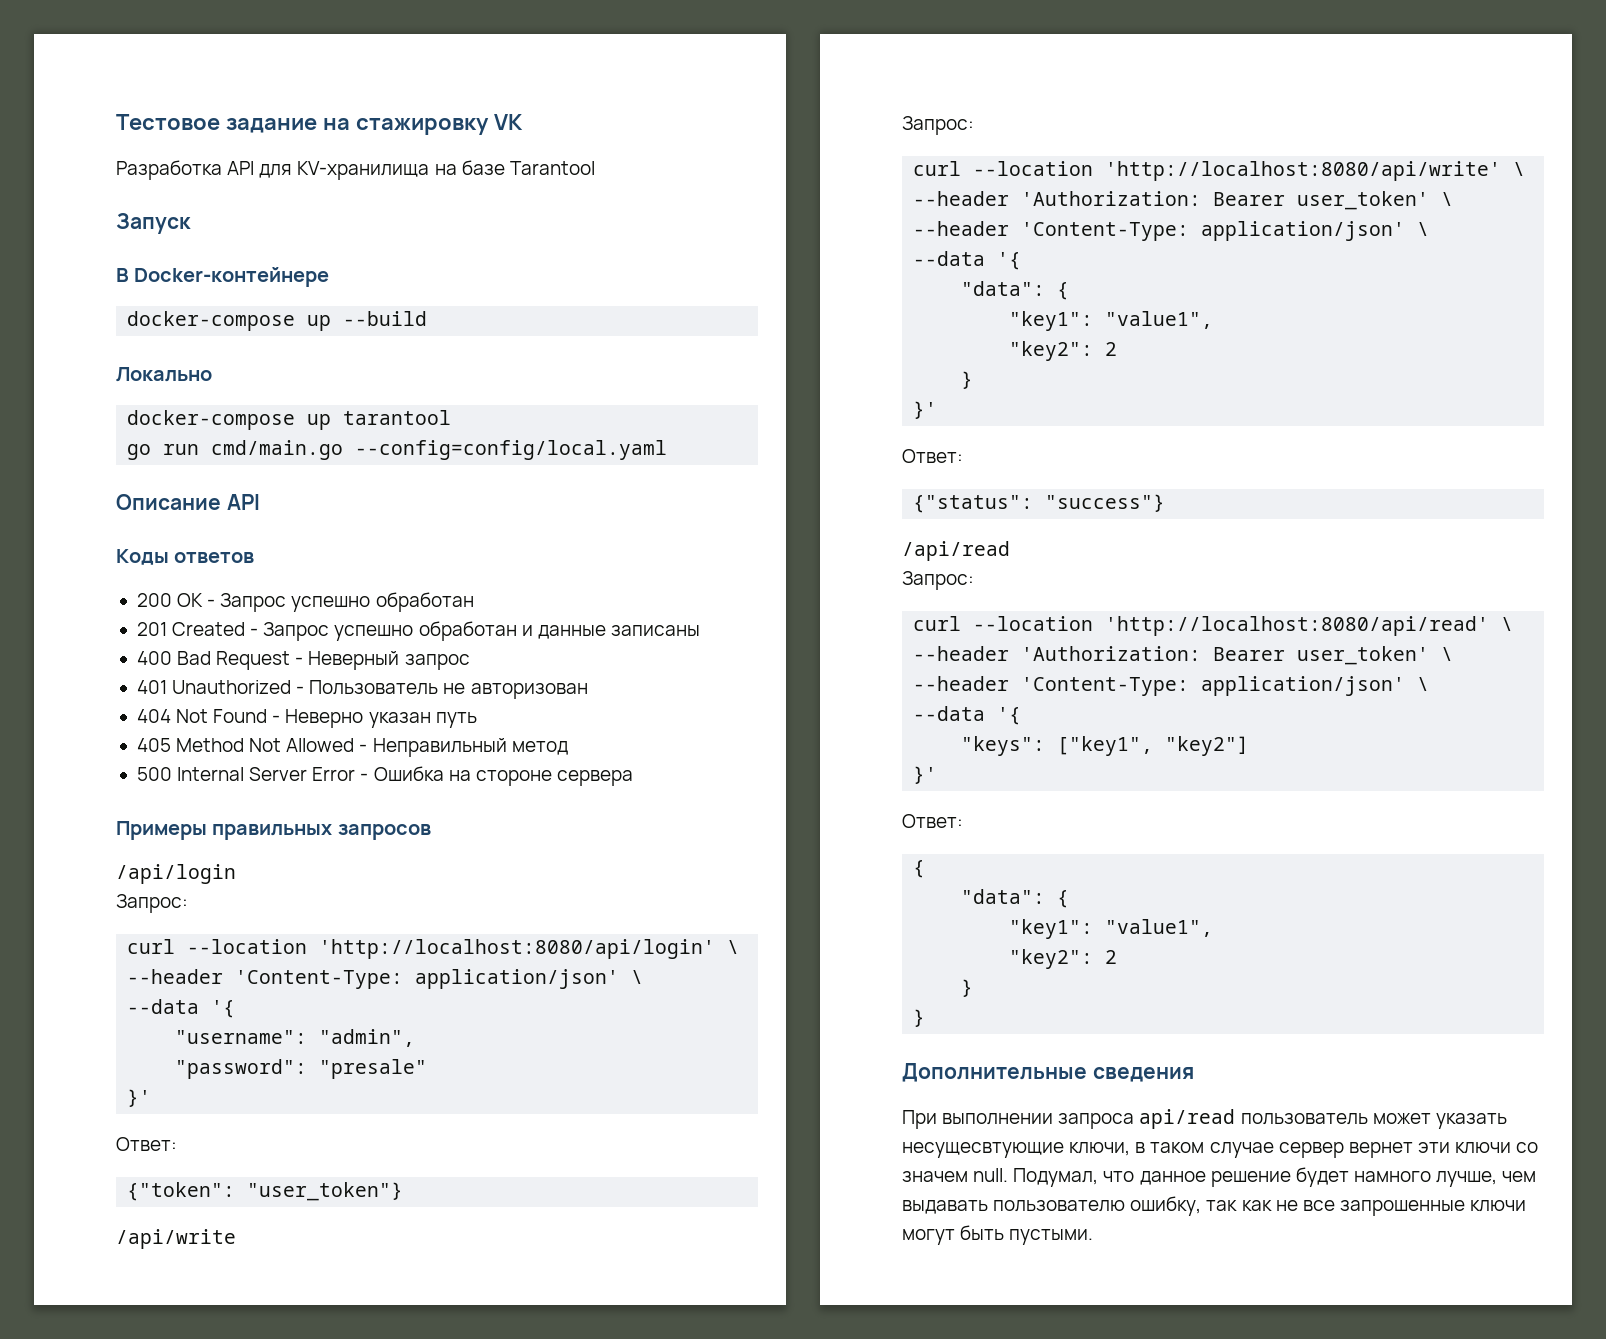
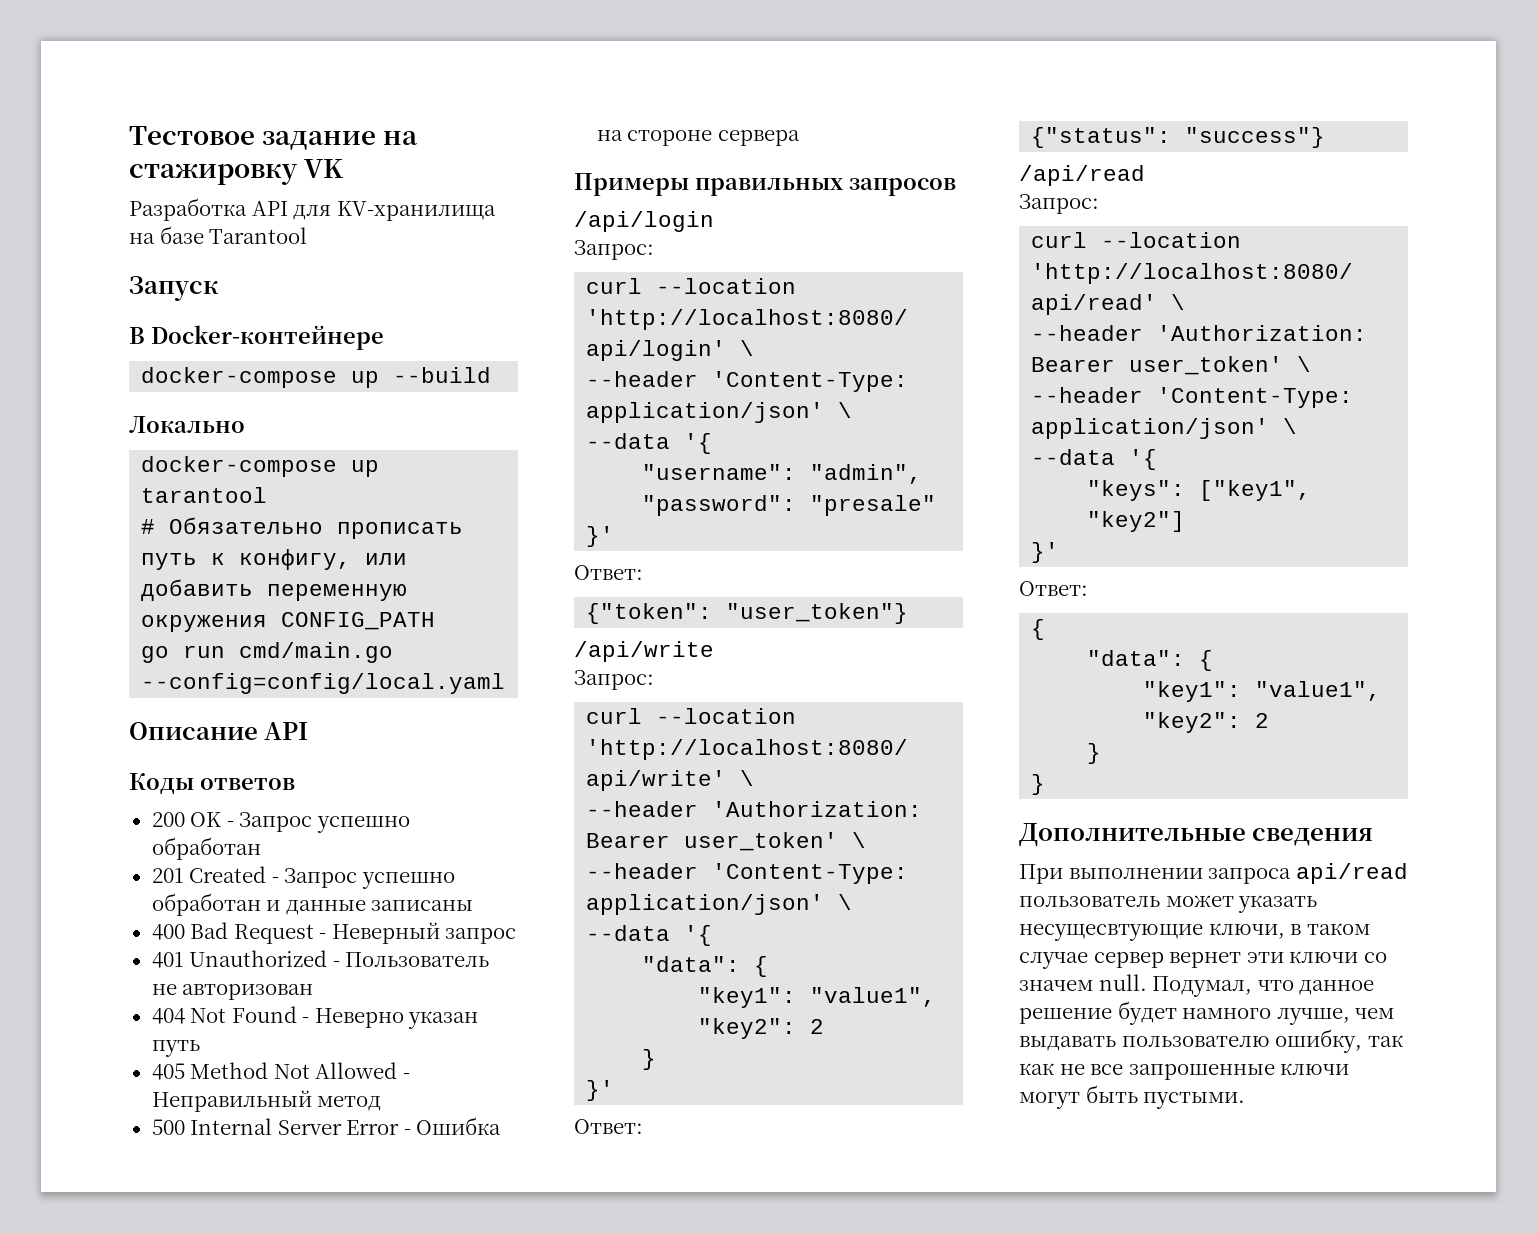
(452, 417) none -> [141,517,464,539] [141,549,408,570] [141,579,408,601] [141,612,436,632] // # Обязательно прописать путь к конфигу, или добавить переменную окружения CONFIG_PATH

